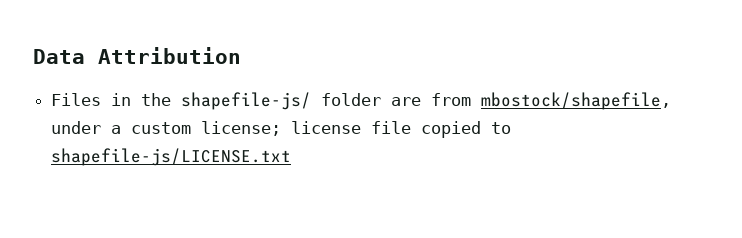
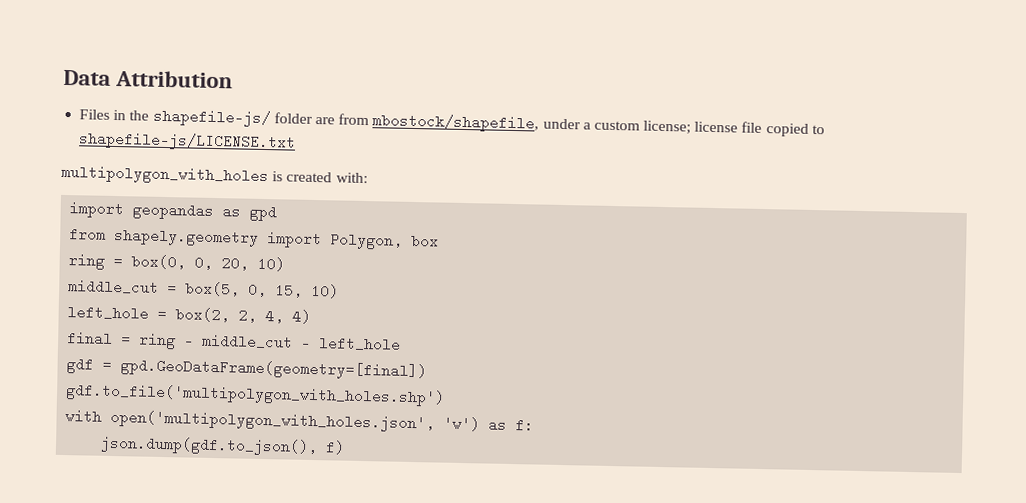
(292, 157) none -> [61,164,368,186] [69,202,278,222] [69,227,440,250] [68,253,286,272] [68,279,340,299] [67,305,312,324] [67,331,402,352] [66,357,428,381] [65,383,446,407] [65,409,535,433] [100,435,346,457] // multipolygon_with_holes is created with: // import geopandas as gpd // from shapely.geometry import Polygon, box // ring = box(0, 0, 20, 10) // middle_cut = box(5, 0, 15, 10) // left_hole = box(2, 2, 4, 4) // final = ring - middle_cut - left_hole // gdf = gpd.GeoDataFrame(geometry=[final]) // gdf.to_file('multipolygon_with_holes.shp') // with open('multipolygon_with_holes.json', 'w') as f: // json.dump(gdf.to_json(), f)

